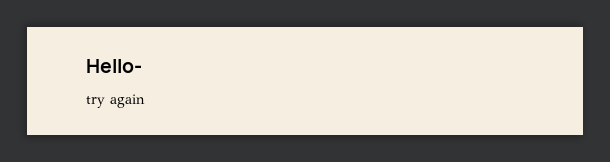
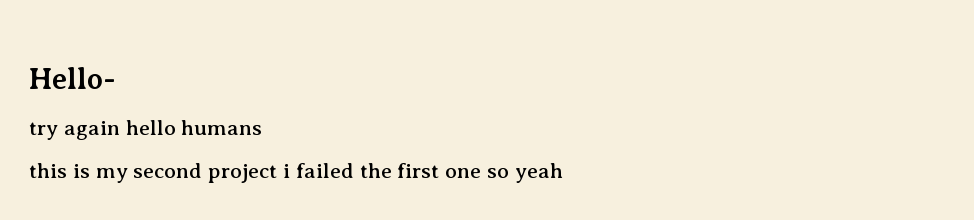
(145, 101) none -> [125,120,263,135] [29,163,563,183] hello humans // this is my second project i failed the first one so yeah

